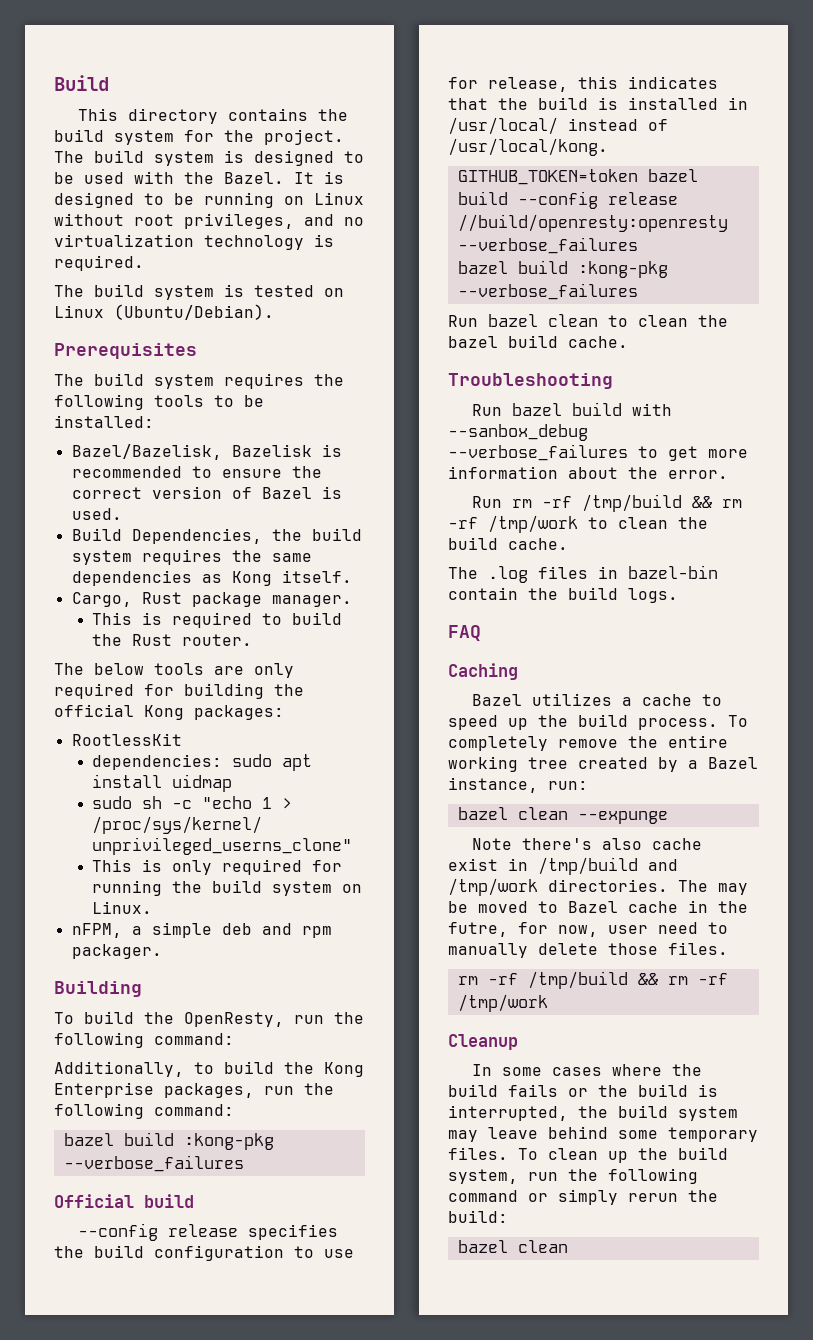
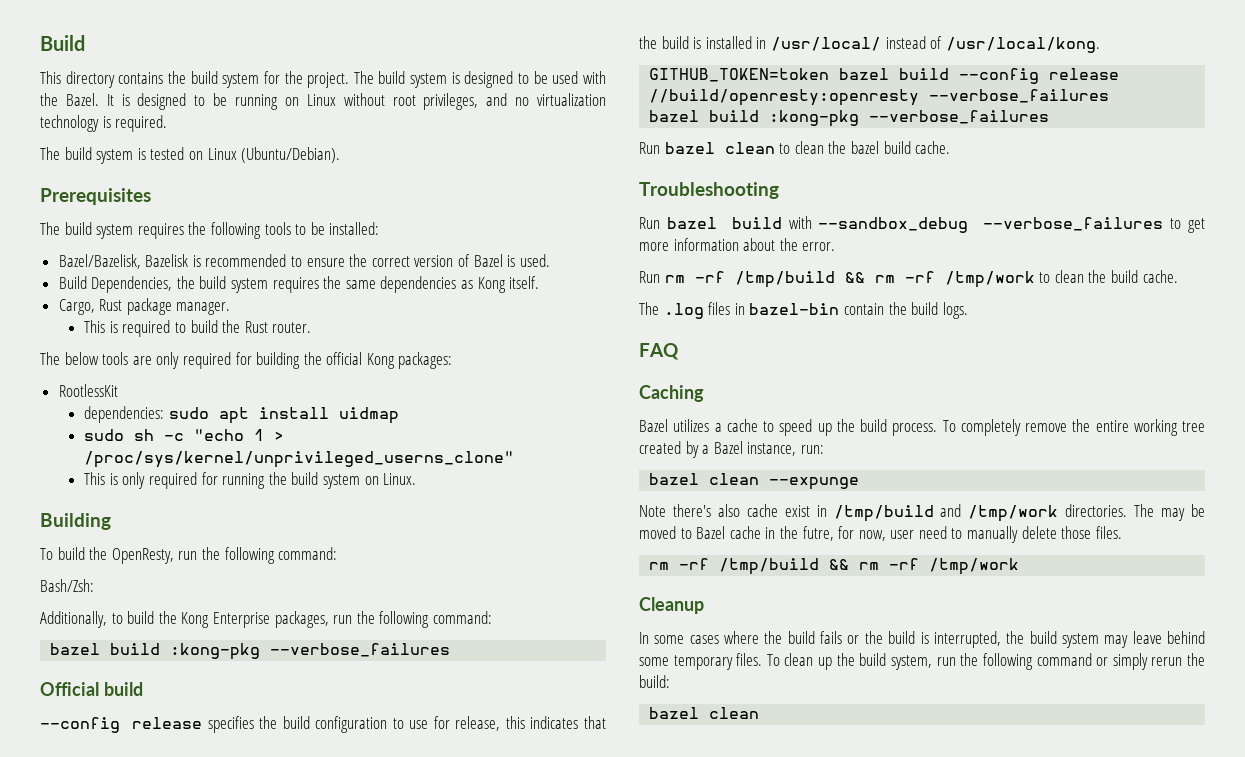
[71,922,332,938] [71,944,162,959] // nFPM, a simple deb and rpm packager. -> (417, 479) none
(234, 1039) none -> [40,579,94,592] // Bash/Zsh:
[448,424,588,441] --sanbox_debug -> [818,217,969,233] --sandbox_debug

